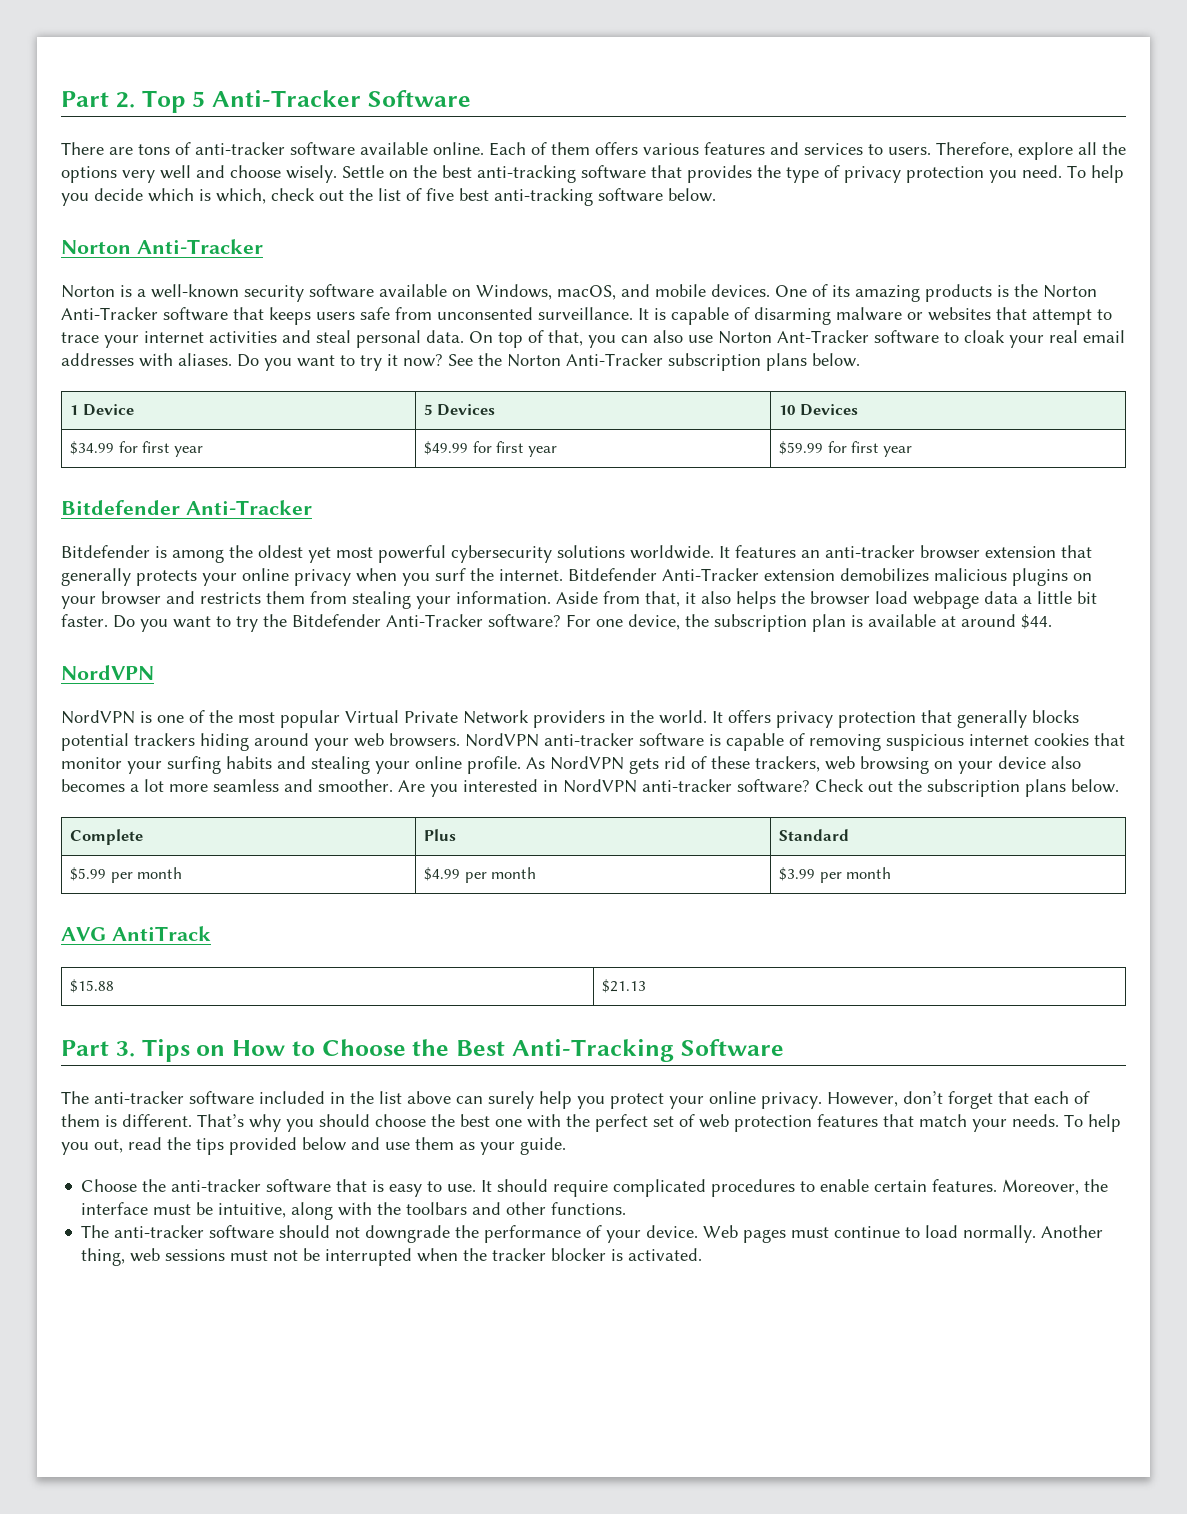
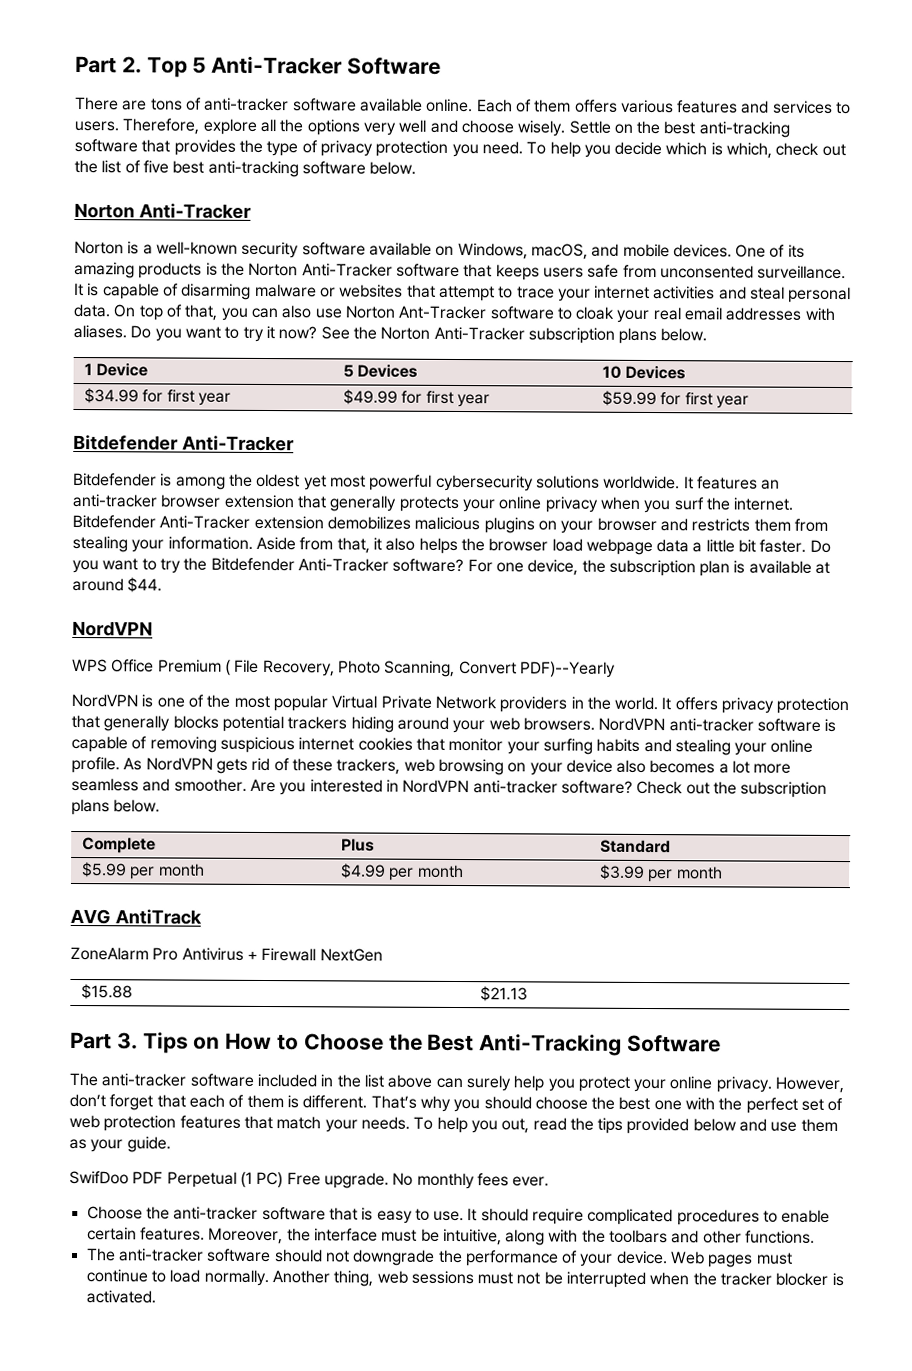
(154, 672) none -> [72,658,616,678] // WPS Office Premium ( File Recovery, Photo Scanning, Convert PDF)--Yearly
(211, 933) none -> [70,946,383,962] // ZoneAlarm Pro Antivirus + Firewall NextGen
(566, 1146) none -> [69,1170,550,1190] // SwifDoo PDF Perpetual (1 PC) Free upgrade. No monthly fees ever.

